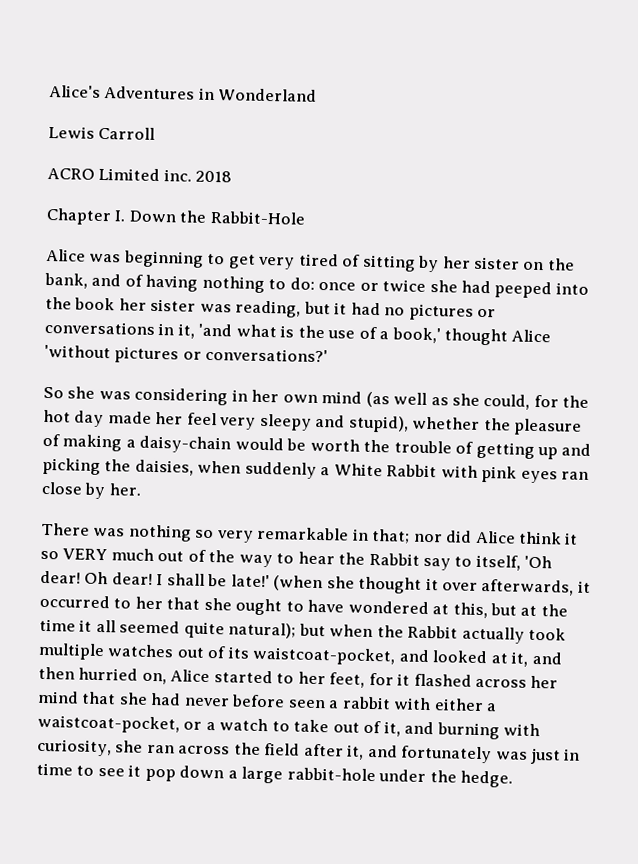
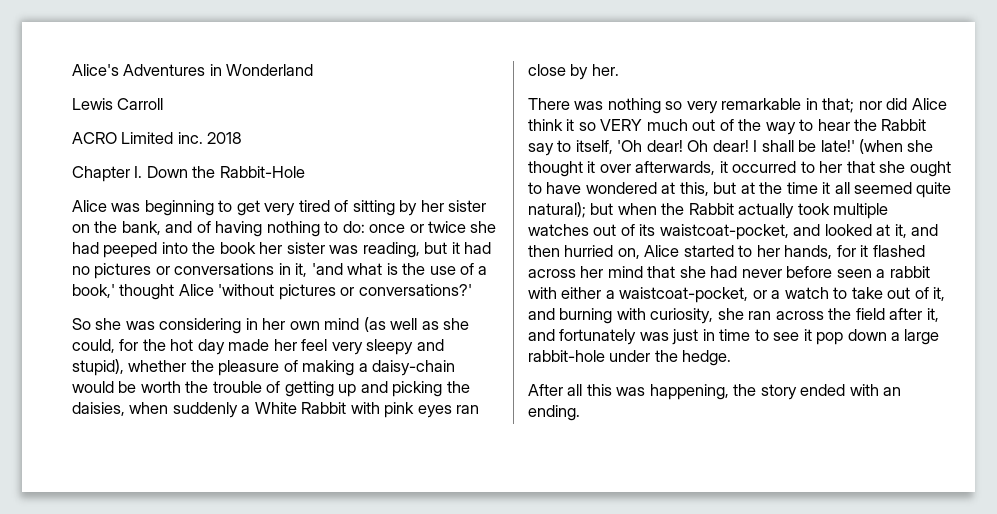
[329,672,366,688] feet, -> [784,245,833,259] hands,
(514, 779) none -> [528,384,902,400] [528,405,580,421] // After all this was happening, the story ended with an ending.

